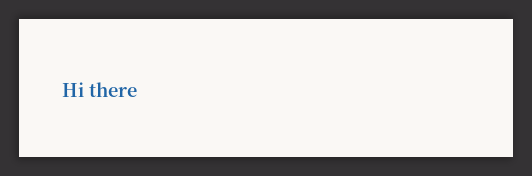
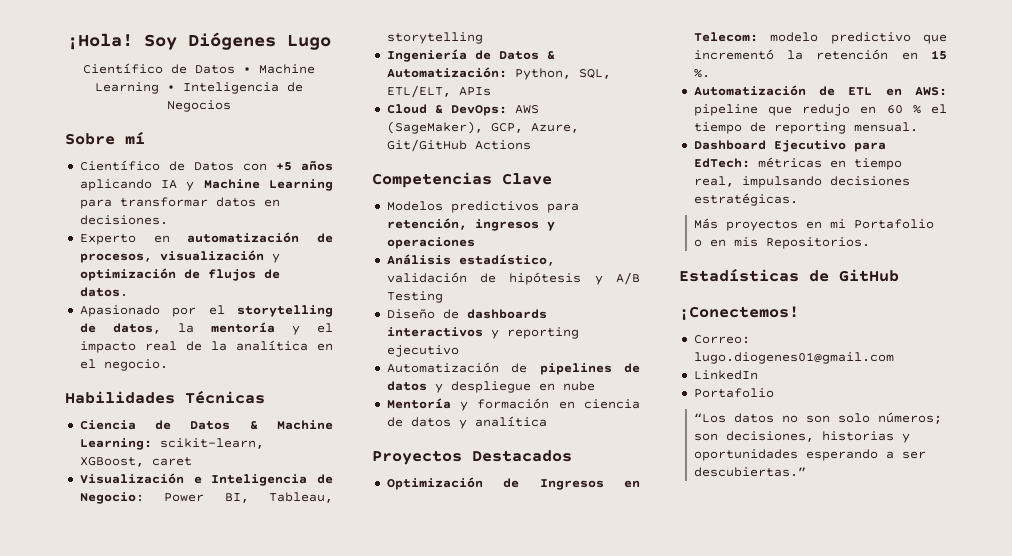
[62,82,137,97] Hi there -> [67,32,331,50] [83,63,315,74] [95,82,303,94] [167,100,231,112] [65,131,145,145] [79,160,333,171] [79,179,333,191] [79,197,280,209] [79,215,168,225] [79,232,333,245] [79,250,280,263] [79,268,280,281] [79,287,128,297] [79,305,333,317] [79,322,333,335] [79,340,333,353] [79,359,168,371] [65,390,265,404] [79,420,333,430] [79,438,264,450] [79,457,192,467] [79,473,333,486] [79,492,333,504] [386,32,483,44] [386,49,555,62] [386,67,611,80] [386,85,491,98] [386,104,539,116] [386,121,579,134] [386,139,531,152] [372,172,552,188] [386,201,579,213] [386,218,555,231] [386,237,475,249] [386,254,555,266] [386,272,640,285] [386,291,443,303] [386,309,547,319] [386,327,579,339] [386,345,459,357] [386,362,640,375] [386,381,595,393] [386,398,640,411] [386,416,547,429] [372,450,572,465] [386,477,640,490] [693,32,947,44] [693,49,947,60] [693,69,710,78] [693,85,947,96] [693,104,947,116] [693,122,918,134] [693,140,886,152] [693,157,902,170] [693,176,910,188] [693,193,798,206] [694,218,935,231] [694,237,871,249] [679,268,899,282] [679,306,799,320] [693,335,750,344] [693,352,894,364] [693,370,758,380] [693,388,774,398] [694,412,943,424] [694,431,911,443] [694,449,927,461] [694,467,807,477] ¡Hola! Soy Diógenes Lugo // Científico de Datos • Machine Learning • Inteligencia de Negocios // Sobre mí // Científico de Datos con +5 años aplicando IA y Machine Learning para transformar datos en decisiones. // Experto en automatización de procesos, visualización y optimización de flujos de datos. // Apasionado por el storytelling de datos, la mentoría y el impacto real de la analítica en el negocio. // Habilidades Técnicas // Ciencia de Datos & Machine Learning: scikit-learn, XGBoost, caret // Visualización e Inteligencia de Negocio: Power BI, Tableau, storytelling // Ingeniería de Datos & Automatización: Python, SQL, ETL/ELT, APIs // Cloud & DevOps: AWS (SageMaker), GCP, Azure, Git/GitHub Actions // Competencias Clave // Modelos predictivos para retención, ingresos y operaciones // Análisis estadístico, validación de hipótesis y A/B Testing // Diseño de dashboards interactivos y reporting ejecutivo // Automatización de pipelines de datos y despliegue en nube // Mentoría y formación en ciencia de datos y analítica // Proyectos Destacados // Optimización de Ingresos en Telecom: modelo predictivo que incrementó la retención en 15 %. // Automatización de ETL en AWS: pipeline que redujo en 60 % el tiempo de reporting mensual. // Dashboard Ejecutivo para EdTech: métricas en tiempo real, impulsando decisiones estratégicas. // Más proyectos en mi Portafolio o en mis Repositorios. // Estadísticas de GitHub // ¡Conectemos! // Correo: lugo.diogenes01@gmail.com // LinkedIn // Portafolio // “Los datos no son solo números; son decisiones, historias y oportunidades esperando a ser descubiertas.”

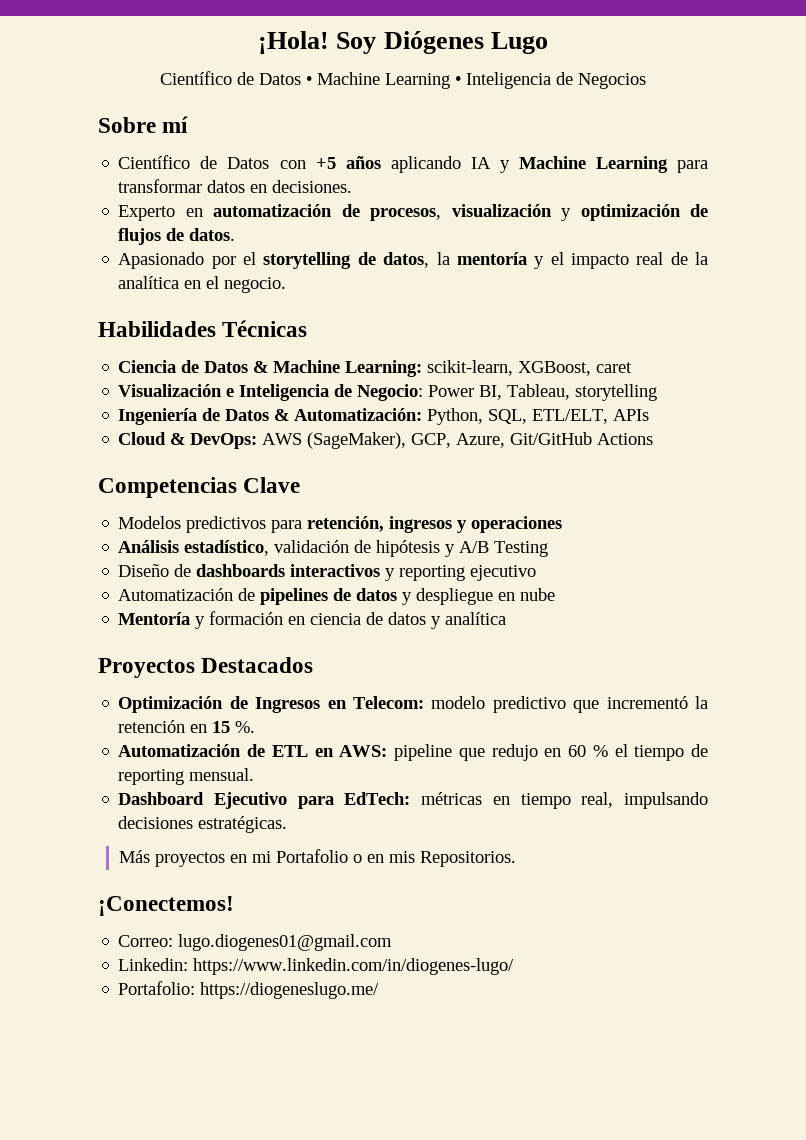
[679,268,899,282] // Estadísticas de GitHub -> (517, 859) none
[693,370,758,380] [693,388,774,398] [694,412,943,424] [694,431,911,443] [694,449,927,461] [694,467,807,477] LinkedIn // Portafolio // “Los datos no son solo números; son decisiones, historias y oportunidades esperando a ser descubiertas.” -> [118,958,515,975] [118,981,380,999] Linkedin: https://www.linkedin.com/in/diogenes-lugo/ // Portafolio: https://diogeneslugo.me/

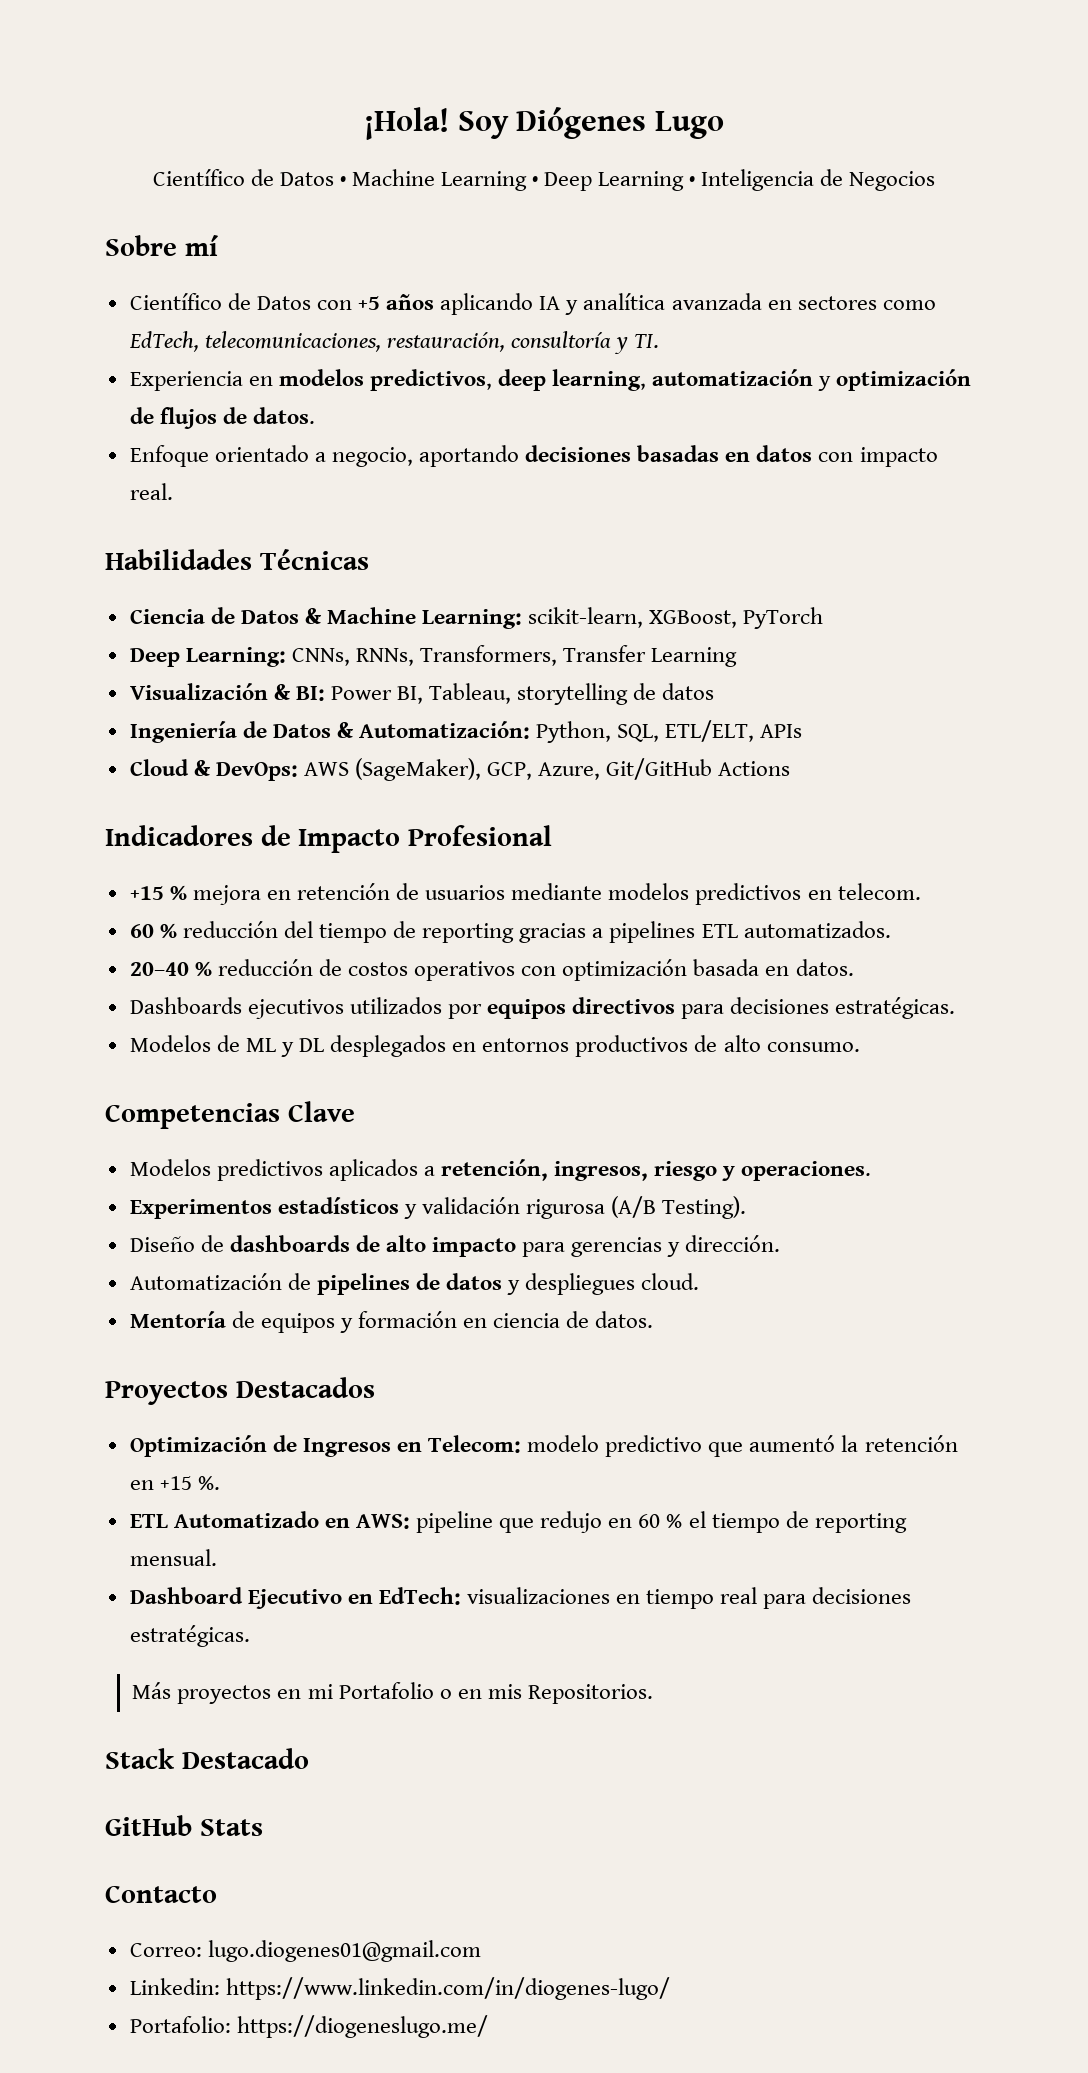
(461, 80) none -> [544,171,696,191] Deep Learning •
[518,156,708,173] [118,179,353,193] [118,204,552,221] Machine Learning para transformar datos en decisiones. // Experto en automatización de procesos, visualización -> [583,293,936,310] [128,331,660,354] [129,369,814,391] analítica avanzada en sectores como EdTech, telecomunicaciones, restauración, consultoría y TI. // Experiencia en modelos predictivos, deep learning, automatización
[118,252,709,269] [118,276,287,293] Apasionado por el storytelling de datos, la mentoría y el impacto real de la analítica en el negocio. -> [129,445,938,467] [129,483,173,500] Enfoque orientado a negocio, aportando decisiones basadas en datos con impacto real.
[596,362,633,373] [118,384,424,401] caret // Visualización e Inteligencia de Negocio: -> [743,607,824,629] [129,645,738,667] [129,683,325,701] PyTorch // Deep Learning: CNNs, RNNs, Transformers, Transfer Learning // Visualización & BI:
(658, 392) none -> [633,683,715,700] de datos
[98,477,301,498] [118,516,563,533] [118,540,549,557] [118,564,537,581] Competencias Clave // Modelos predictivos para retención, ingresos y operaciones // Análisis estadístico, validación de hipótesis y A/B Testing // Diseño de dashboards interactivos y reporting ejecutivo -> [105,825,552,853] [129,883,921,905] [129,921,891,943] [129,959,854,981] [129,997,956,1019] [129,1035,860,1057] [105,1101,355,1129] [129,1159,872,1181] [129,1196,747,1219] [129,1235,781,1257] Indicadores de Impacto Profesional // +15 % mejora en retención de usuarios mediante modelos predictivos en telecom. // 60 % reducción del tiempo de reporting gracias a pipelines ETL automatizados. // 20–40 % reducción de costos operativos con optimización basada en datos. // Dashboards ejecutivos utilizados por equipos directivos para decisiones estratégicas. // Modelos de ML y DL desplegados en entornos productivos de alto consumo. // Competencias Clave // Modelos predictivos aplicados a retención, ingresos, riesgo y operaciones. // Experimentos estadísticos y validación rigurosa (A/B Testing). // Diseño de dashboards de alto impacto para gerencias y dirección.
[416,588,556,605] despliegue en nube -> [525,1273,700,1295] despliegues cloud.
(191, 618) none -> [231,1311,335,1333] de equipos
[388,612,507,629] datos y analítica -> [595,1311,654,1328] datos.
[606,696,688,709] incrementó -> [749,1435,836,1452] aumentó
[212,721,231,733] 15 -> [159,1476,192,1490] +15
[118,744,308,757] Automatización de ETL -> [129,1511,319,1528] ETL Automatizado
[297,792,708,809] para EdTech: métricas en tiempo real, impulsando -> [347,1587,807,1609] en EdTech: visualizaciones en tiempo real para
[98,896,234,916] ¡Conectemos! -> [105,1748,309,1769] [105,1815,263,1836] [105,1885,217,1903] Stack Destacado // GitHub Stats // Contacto

